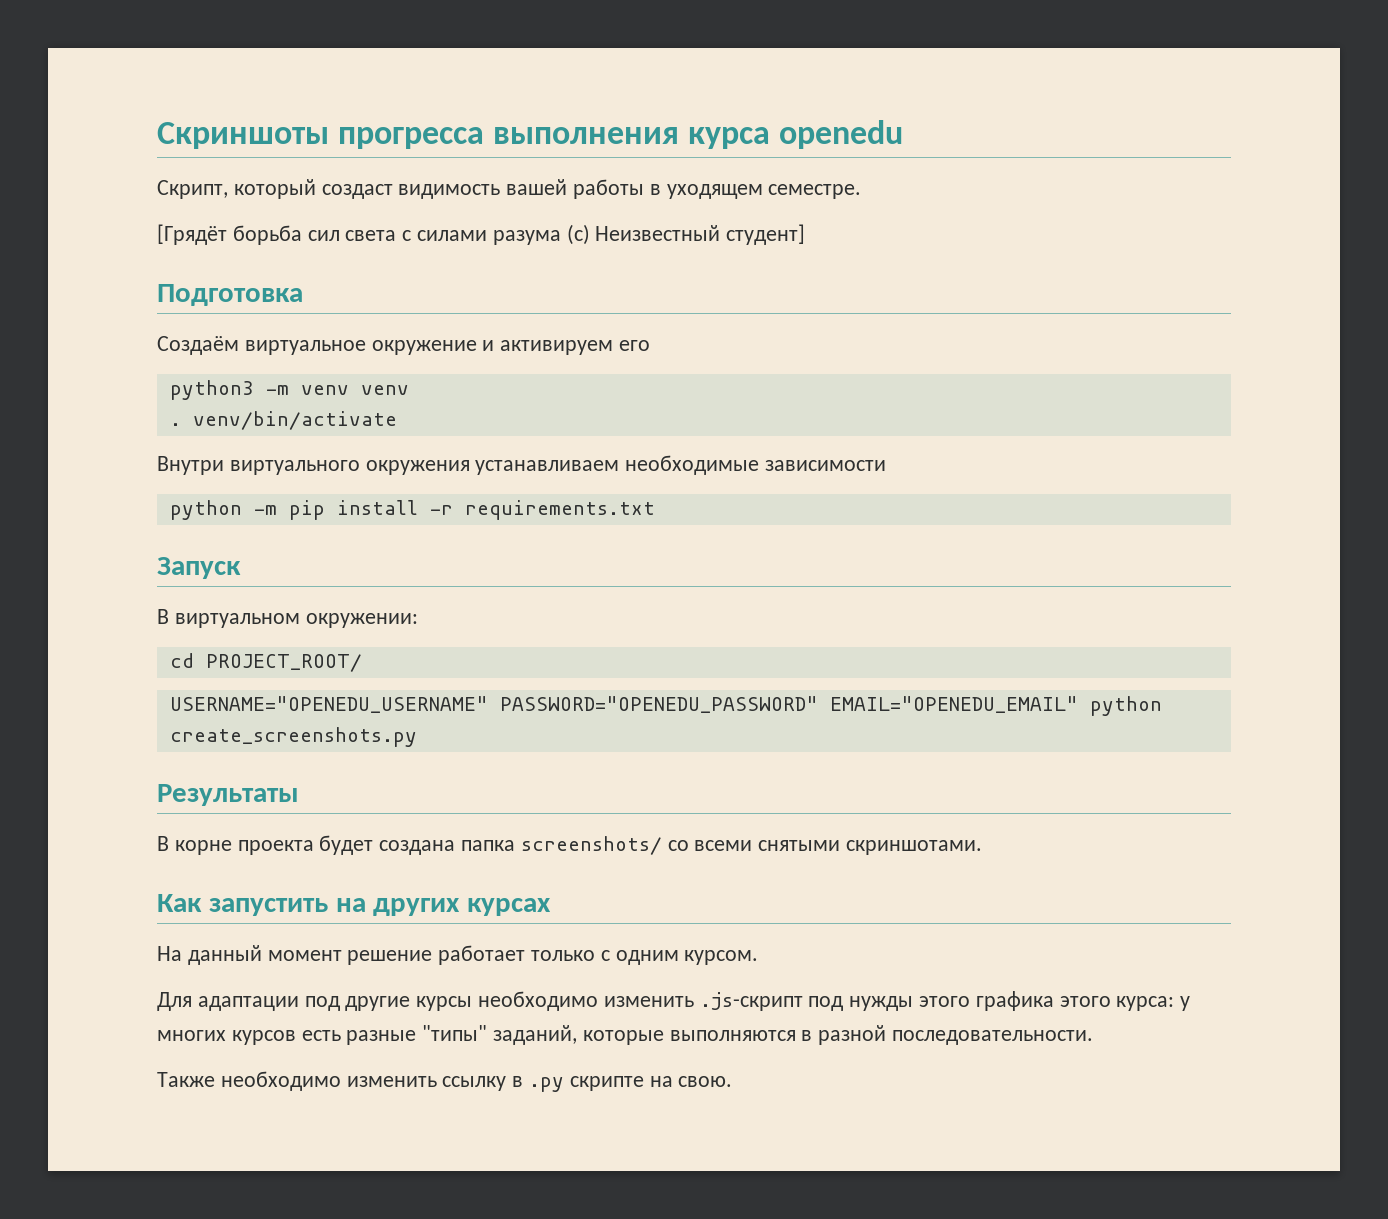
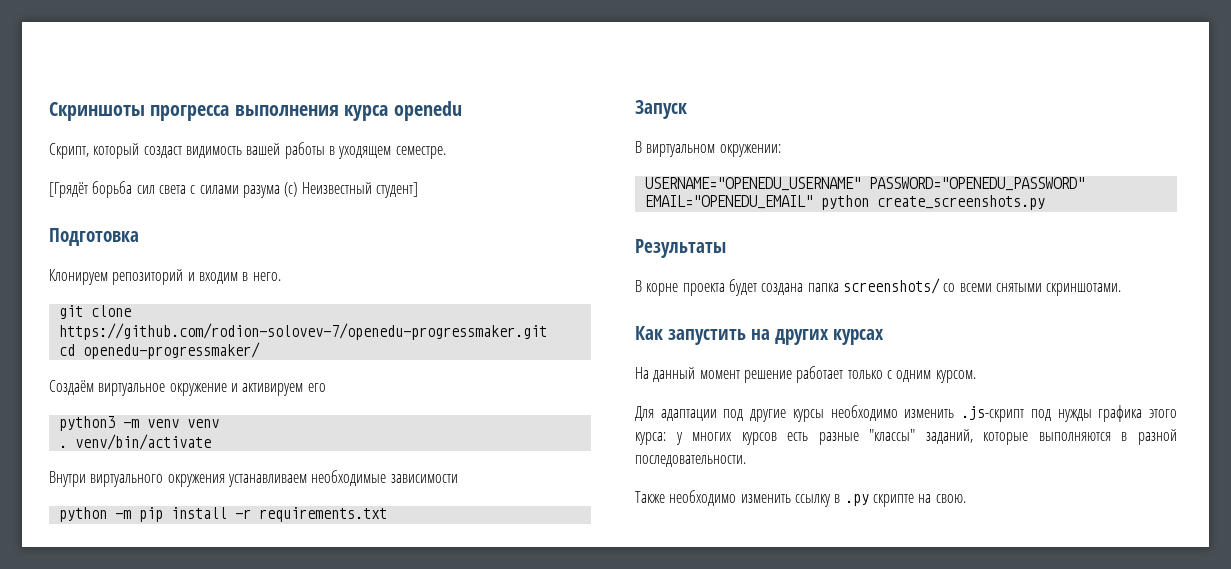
(303, 295) none -> [49,269,281,285] [58,305,131,319] [58,323,547,340] [58,342,260,359] // Клонируем репозиторий и входим в него. // git clone https://github.com/rodion-solovev-7/openedu-progressmaker.git // cd openedu-progressmaker/
[169,653,362,672] // cd PROJECT_ROOT/ -> (781, 150) none
[919,996,971,1007] этого -> (1092, 415) none
[422,1025,488,1041] "типы" -> [869,429,916,441] "классы"

